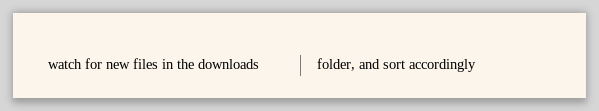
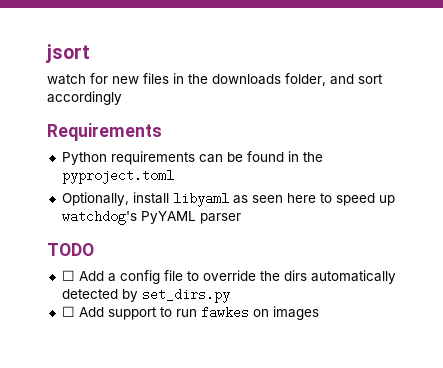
(48, 64) none -> [46,44,90,63] jsort //
(476, 65) none -> [47,123,162,141] [61,151,323,165] [61,169,174,184] [61,192,395,207] [61,210,241,225] [47,243,94,256] [61,270,396,284] [61,288,230,303] [61,306,319,320] // Requirements // Python requirements can be found in the pyproject.toml // Optionally, install libyaml as seen here to speed up watchdog's PyYAML parser // TODO // ☐ Add a config file to override the dirs automatically detected by set_dirs.py // ☐ Add support to run fawkes on images

